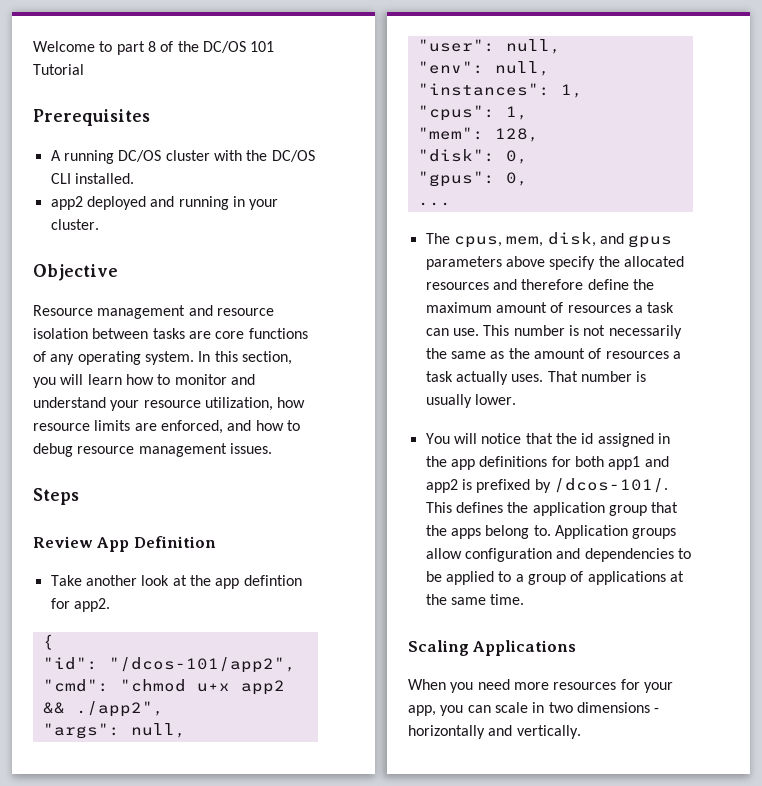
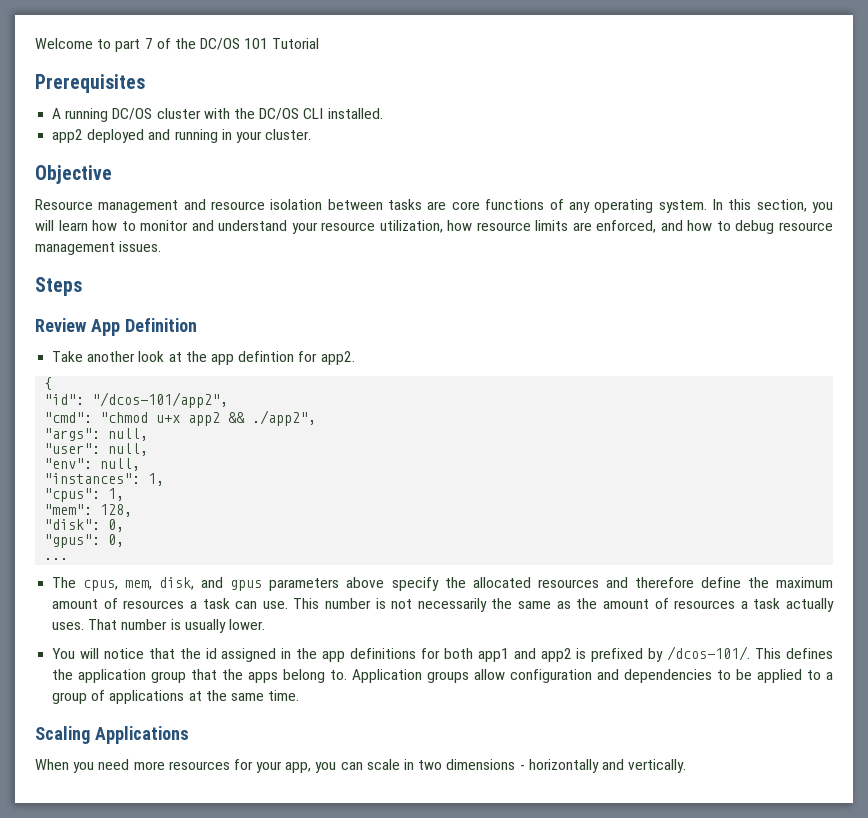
[147,41,156,52] 8 -> [144,38,153,49] 7

